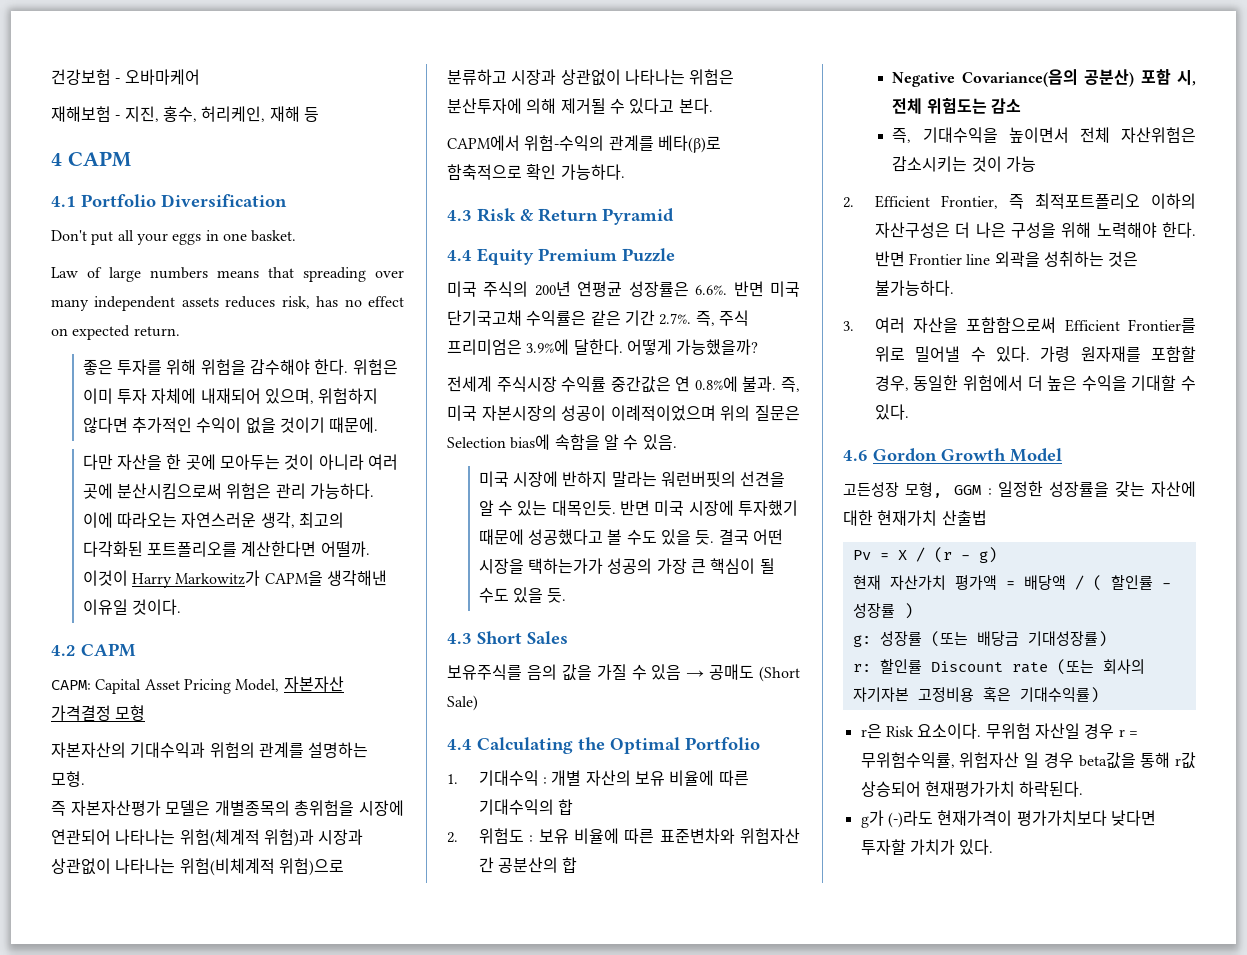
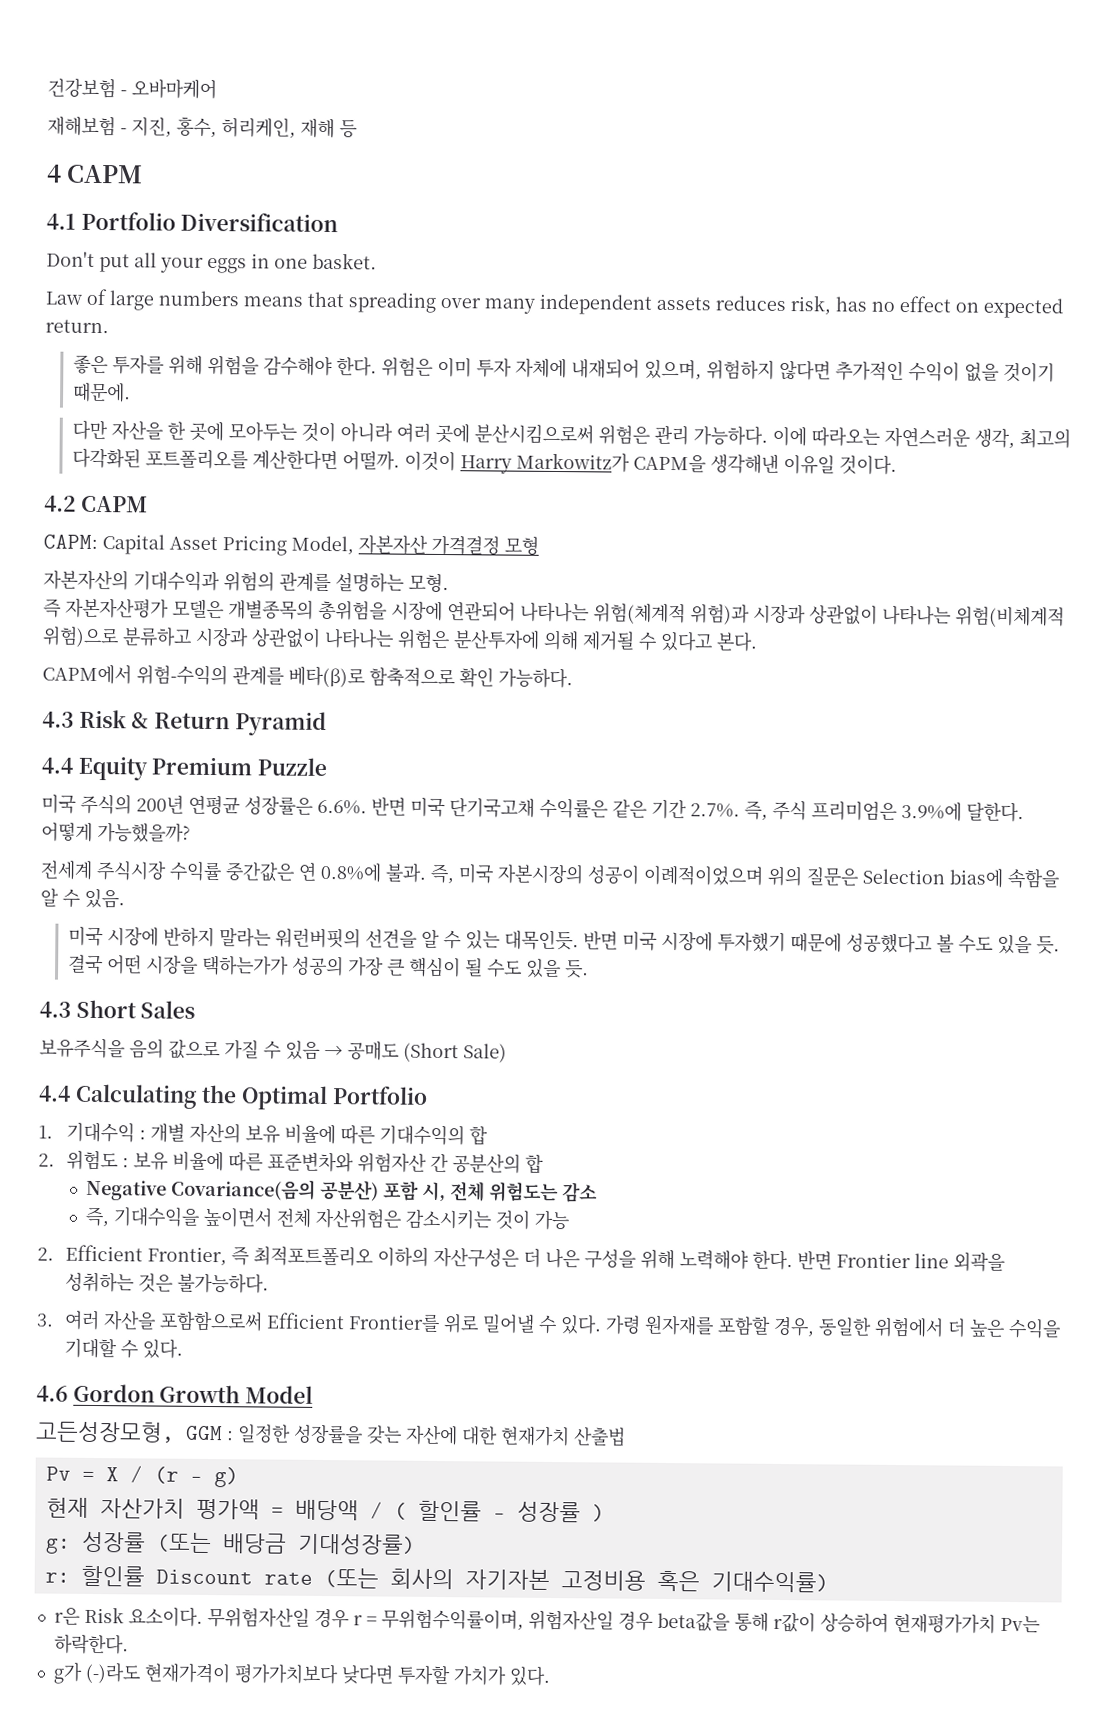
[447,664,592,681] 보유주식를 음의 값을 -> [39,1038,220,1060] 보유주식을 음의 값으로
[843,482,942,498] 고든성장 모형, -> [35,1421,175,1443] 고든성장모형,
[985,723,1080,739] 무위험 자산일 -> [206,1606,310,1628] 무위험자산일
[860,752,1196,769] [860,781,1084,797] 무위험수익률, 위험자산 일 경우 beta값을 통해 r값 상승되어 현재평가가치 하락된다. -> [380,1609,1040,1634] [53,1633,129,1655] 무위험수익률이며, 위험자산일 경우 beta값을 통해 r값이 상승하여 현재평가가치 Pv는 하락한다.

